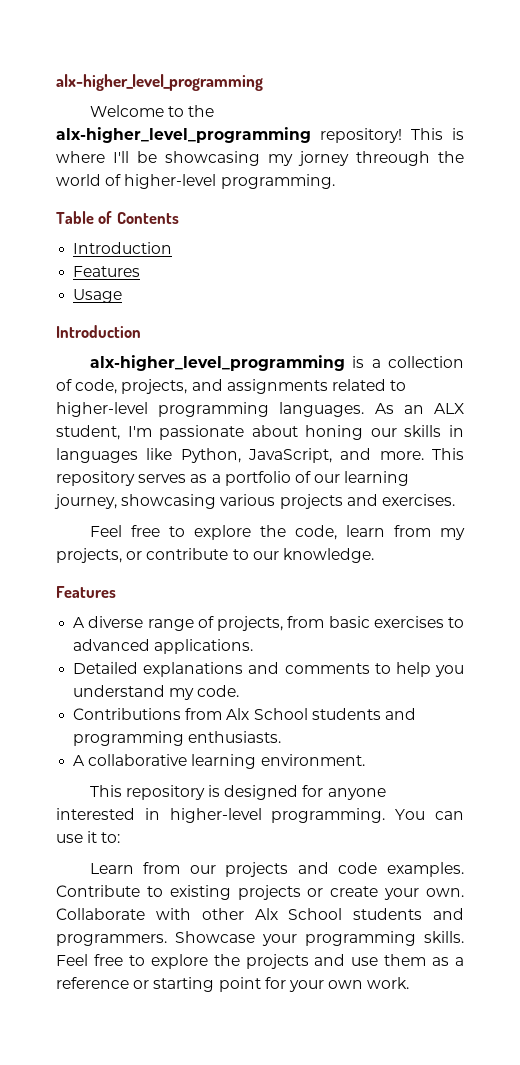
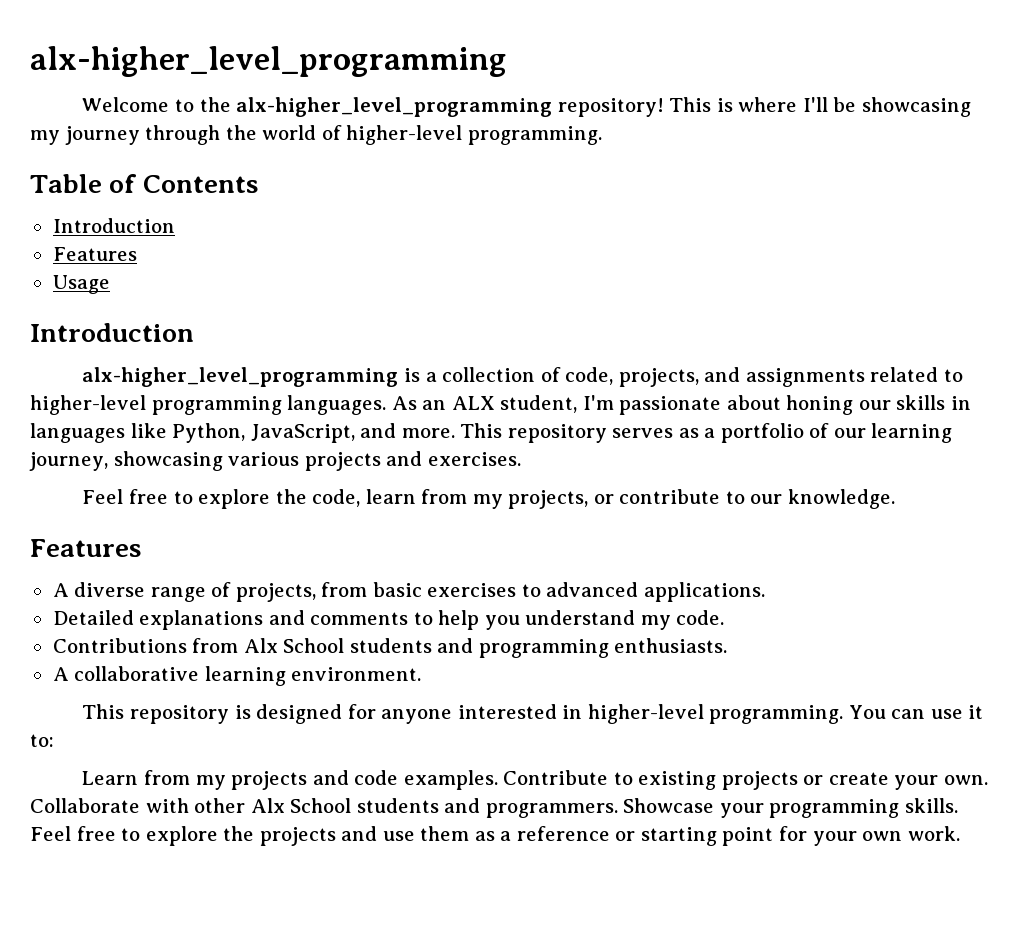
[298,151,430,166] jorney threough -> [64,125,221,145] journey through
[189,865,216,874] our -> [195,775,226,790] my

